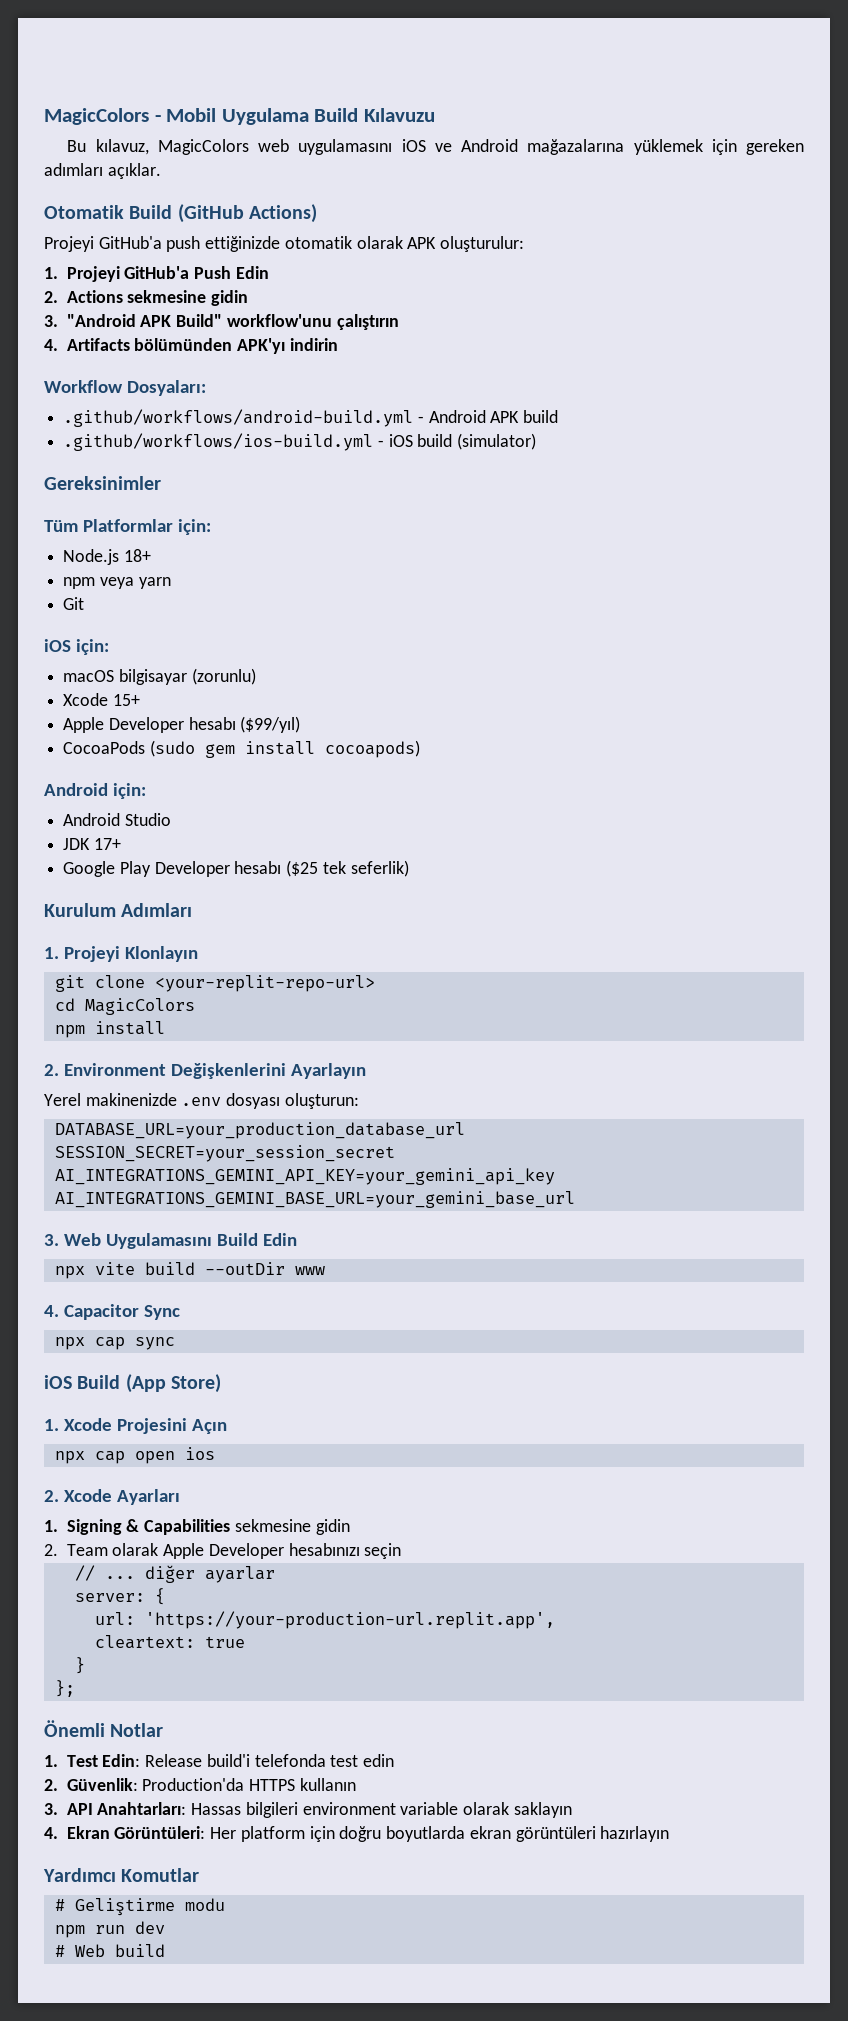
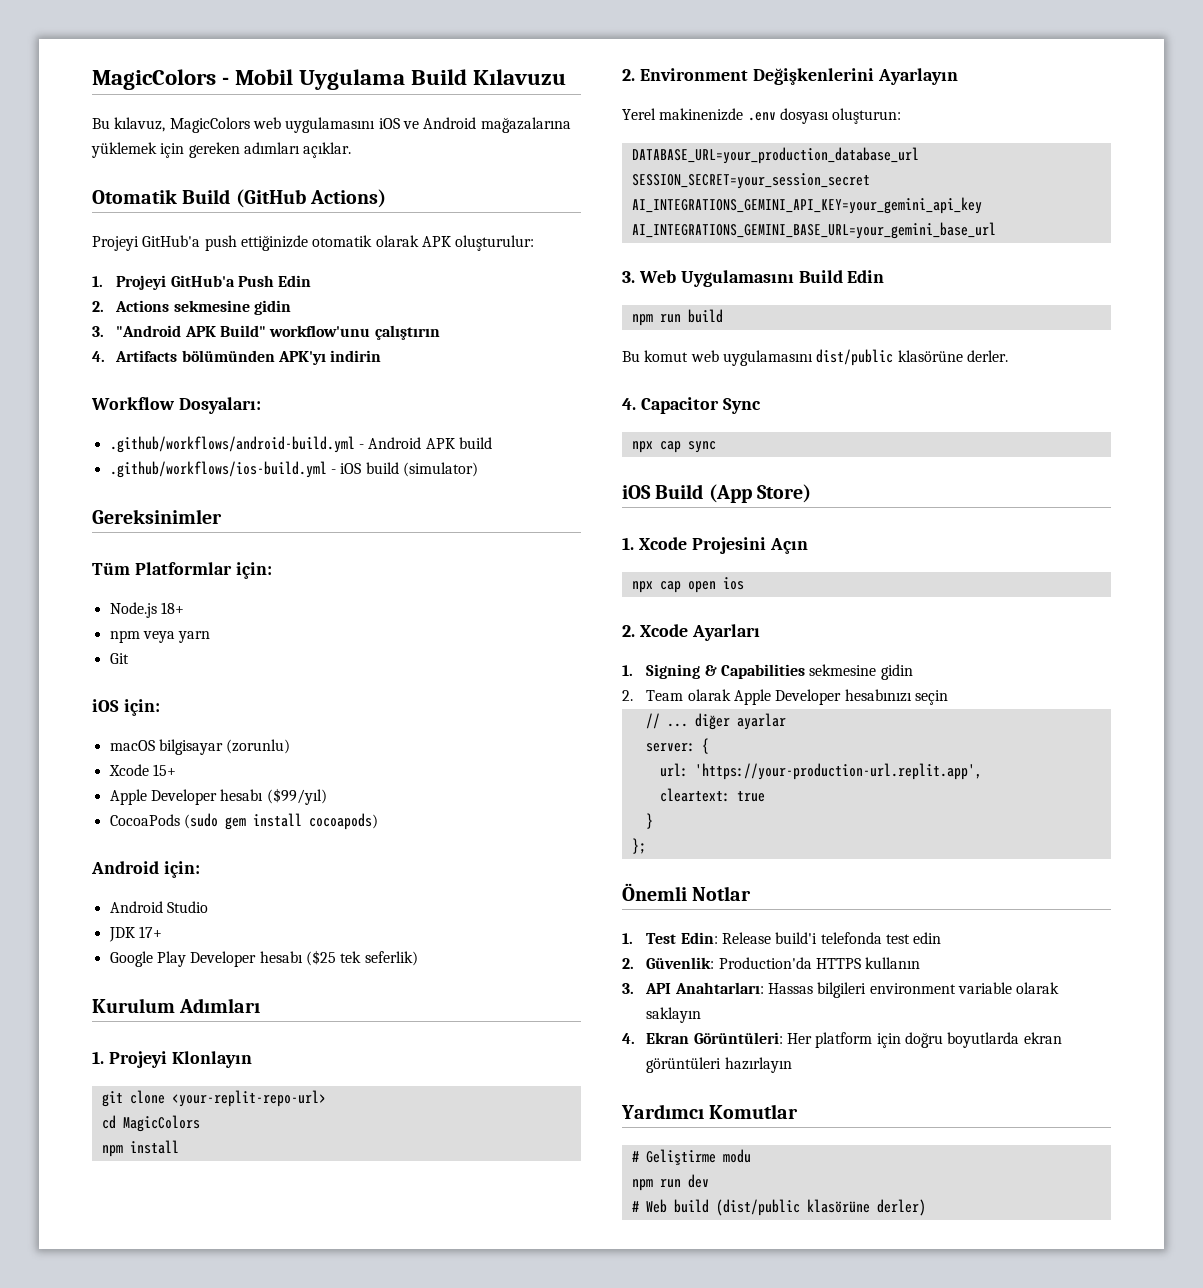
[54,1262,325,1279] npx vite build --outDir www -> [631,309,723,326] [622,349,1008,366] npm run build // Bu komut web uygulamasını dist/public klasörüne derler.
(165, 1950) none -> [715,1199,926,1216] (dist/public klasörüne derler)

